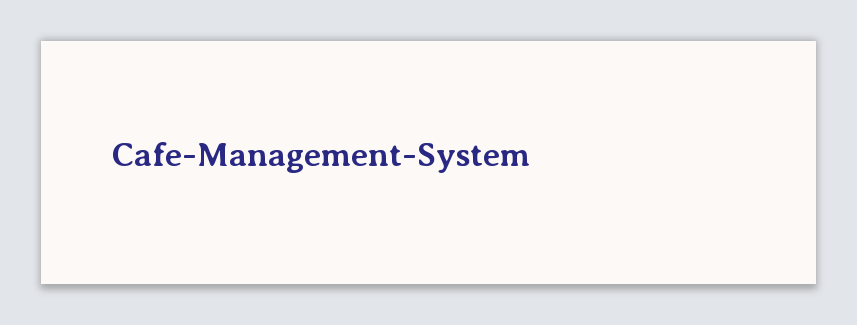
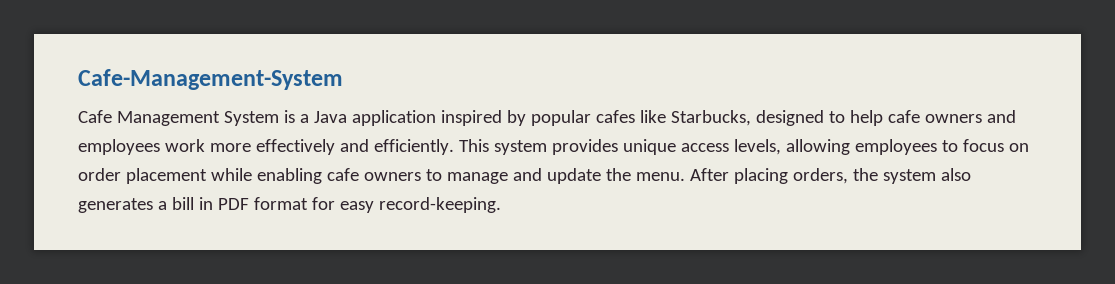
(530, 157) none -> [78,110,1016,126] [78,139,1029,155] [78,168,971,184] [78,197,501,213] // Cafe Management System is a Java application inspired by popular cafes like Starbucks, designed to help cafe owners and employees work more effectively and efficiently. This system provides unique access levels, allowing employees to focus on order placement while enabling cafe owners to manage and update the menu. After placing orders, the system also generates a bill in PDF format for easy record-keeping.

